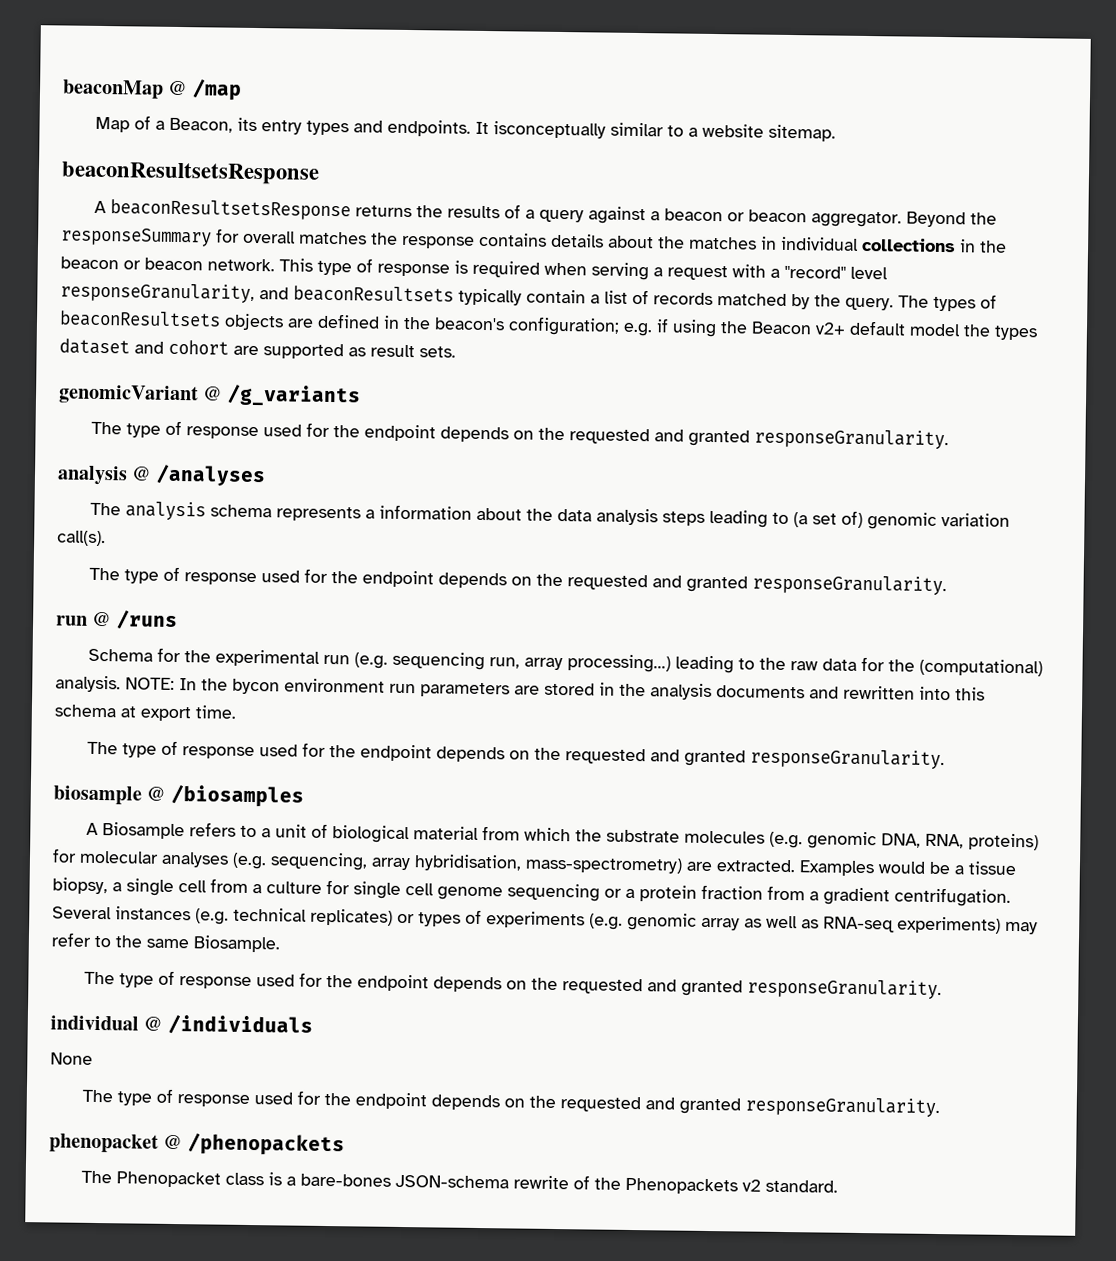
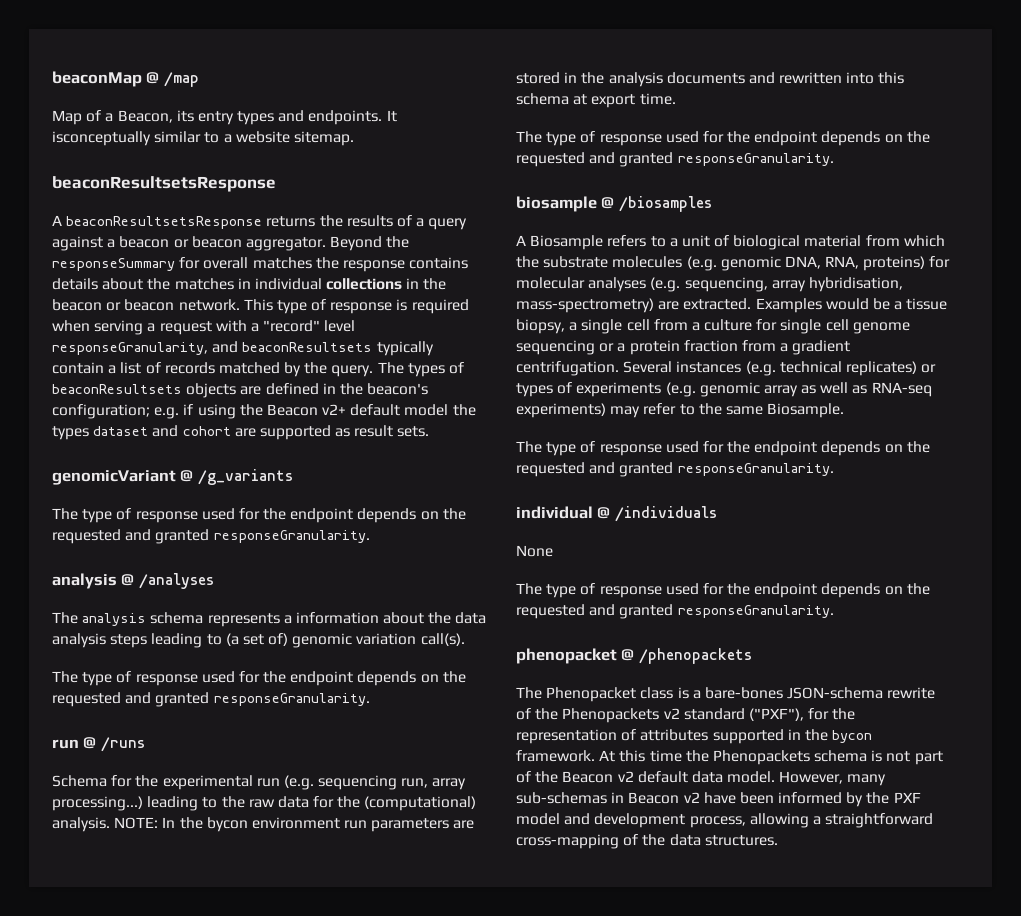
[765,1179,839,1193] standard. -> [683,708,856,721] [516,729,873,744] [516,750,943,765] [516,771,887,786] [516,792,921,807] [516,813,934,828] [516,834,778,849] standard ("PXF"), for the representation of attributes supported in the bycon framework. At this time the Phenopackets schema is not part of the Beacon v2 default data model. However, many sub-schemas in Beacon v2 have been informed by the PXF model and development process, allowing a straightforward cross-mapping of the data structures.

